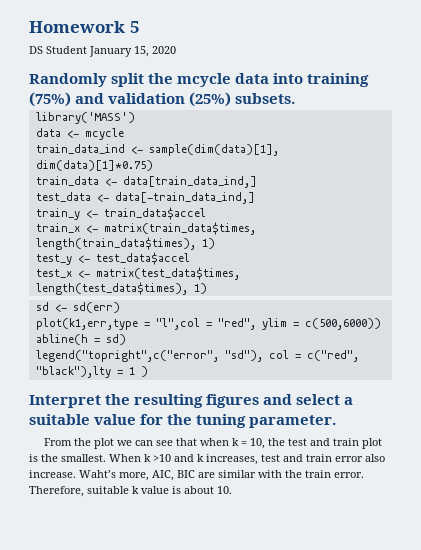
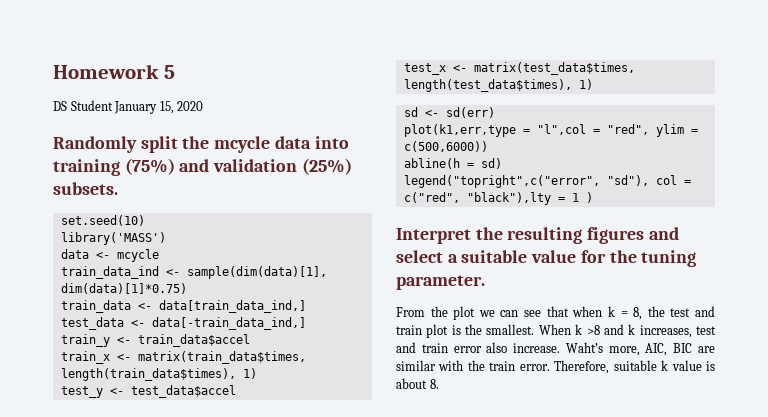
(296, 98) none -> [60,215,145,226] // set.seed(10)
[250,438,266,449] 10, -> [633,307,643,320] 8,
[153,454,171,462] >10 -> [586,325,600,335] >8
[217,486,232,494] 10. -> [429,379,439,389] 8.

